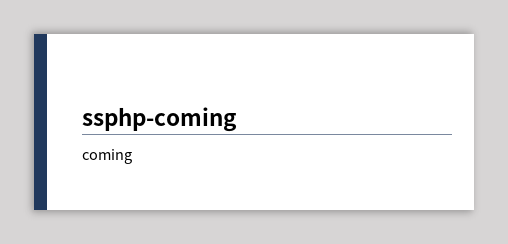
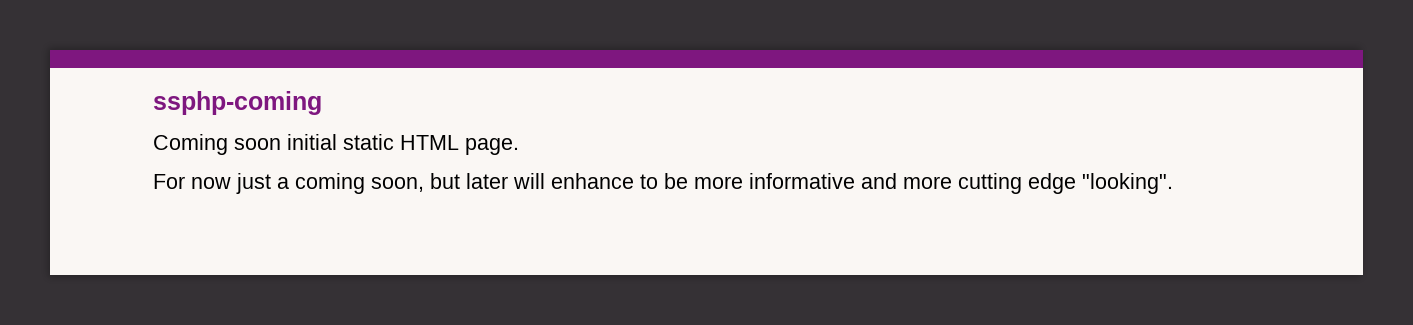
[82,149,132,164] coming -> [153,134,519,155] [153,173,1173,194] Coming soon initial static HTML page. // For now just a coming soon, but later will enhance to be more informative and more cutting edge "looking".

